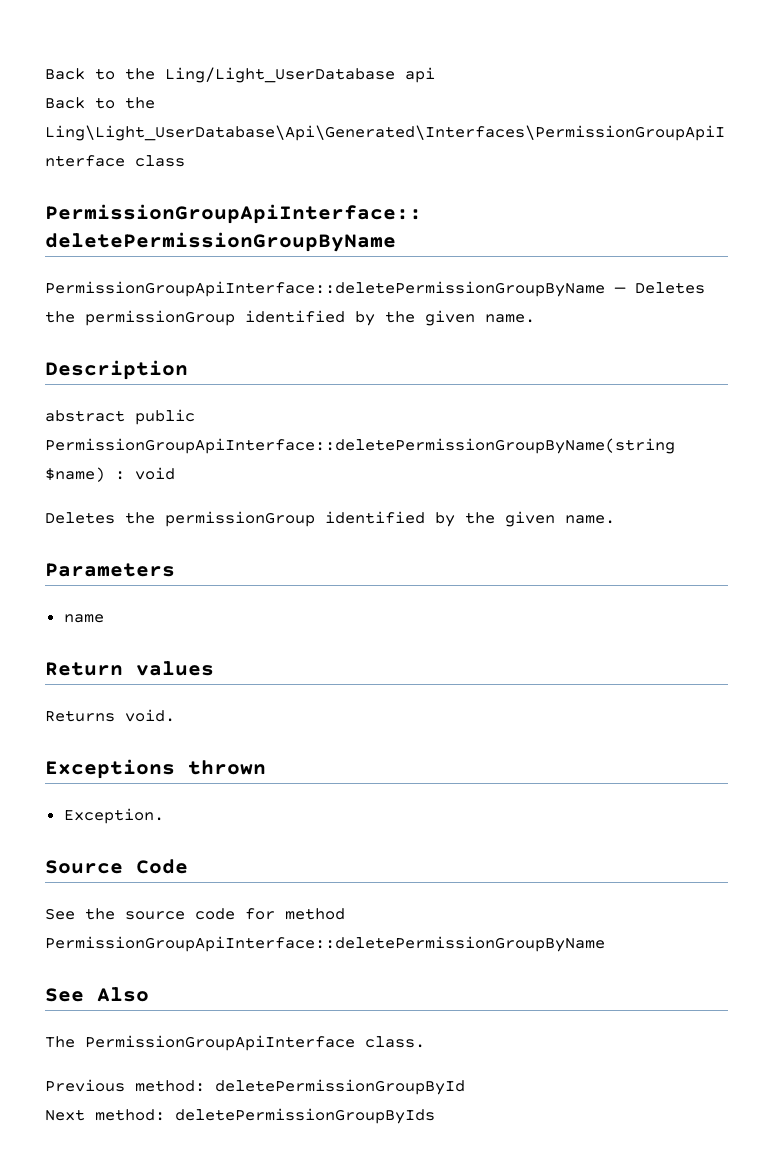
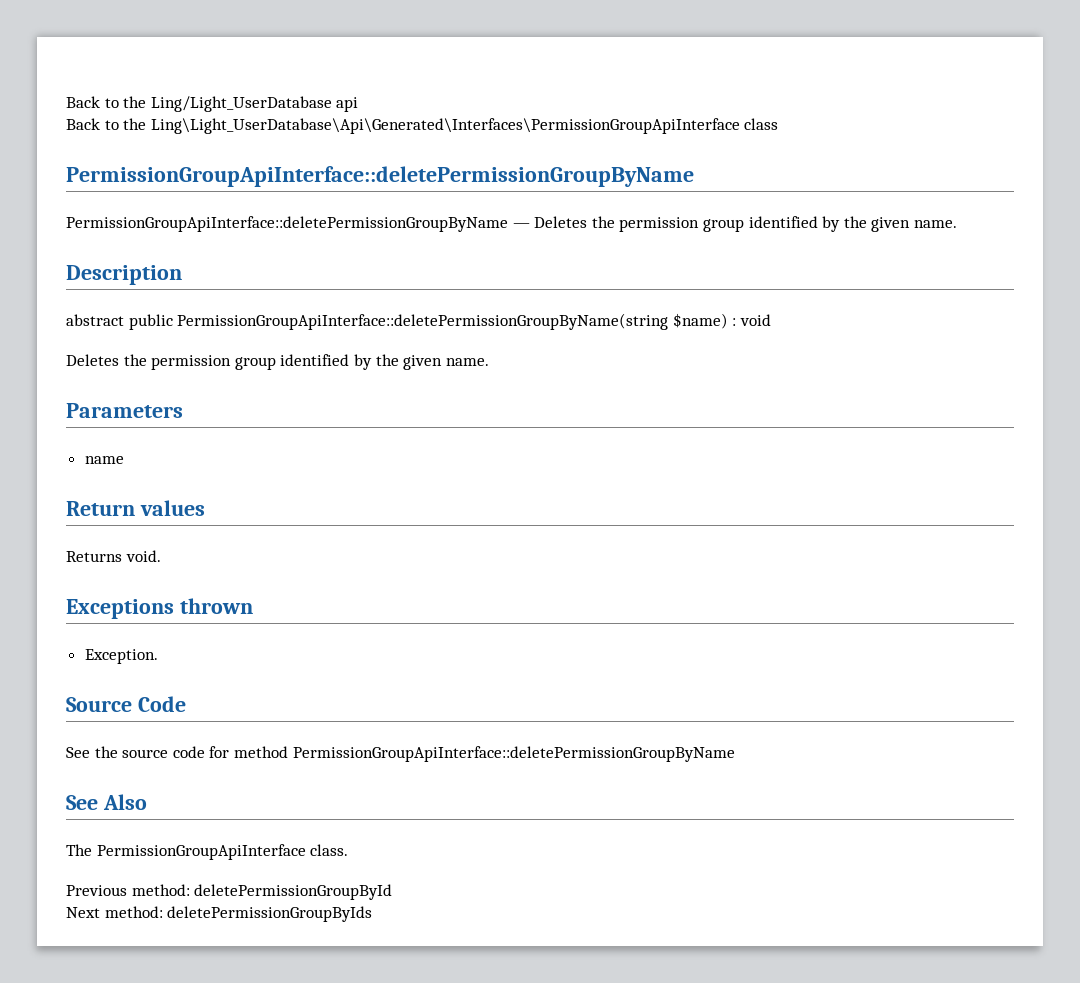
[85,310,235,326] permissionGroup -> [619,217,744,232] permission group
[165,511,315,527] permissionGroup -> [151,355,276,370] permission group

